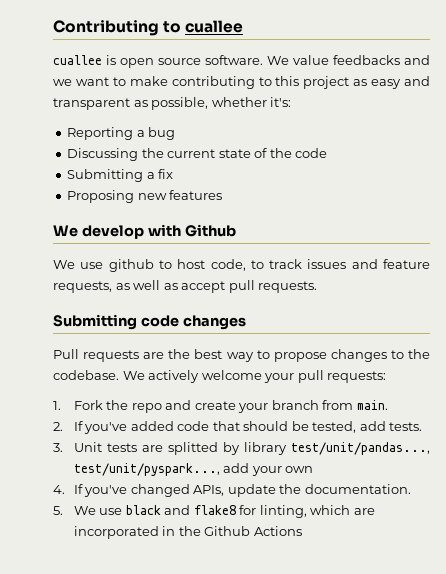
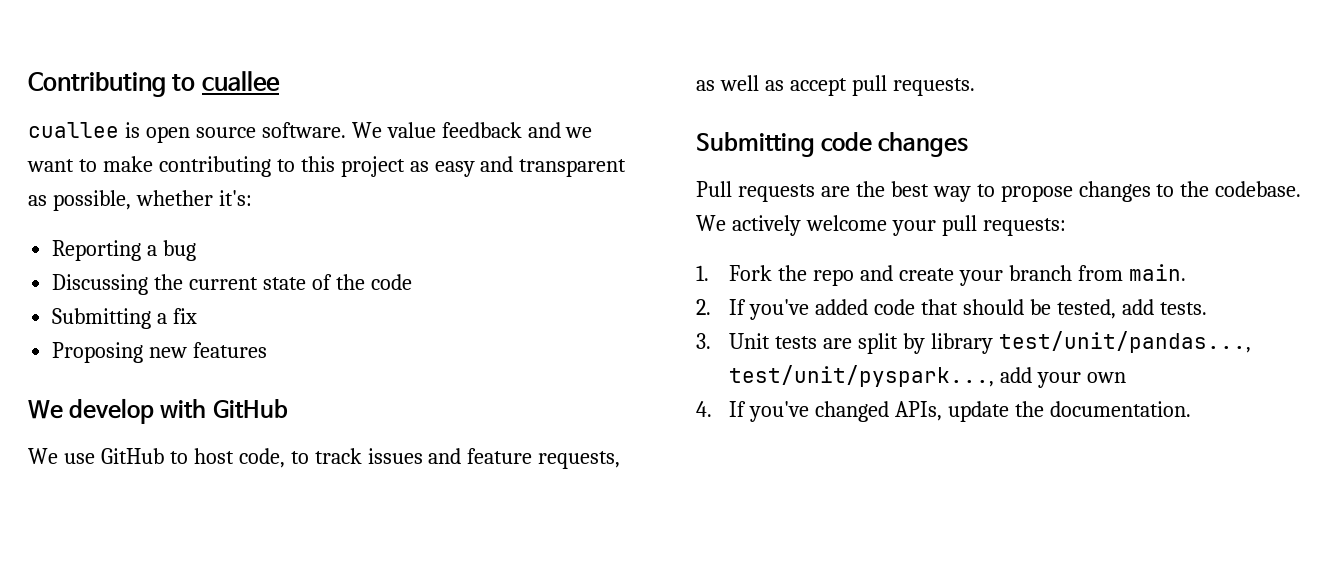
[333,55,400,65] feedbacks -> [441,122,522,138] feedback
[184,224,236,237] [53,259,154,272] Github // We use github -> [212,399,288,418] [28,448,164,464] GitHub // We use GitHub
[167,442,218,455] splitted -> [858,333,899,354] split
[53,505,375,518] [73,526,302,539] // 5. We use black and flake8 for linting, which are incorporated in the Github Actions -> (1191, 409) none

